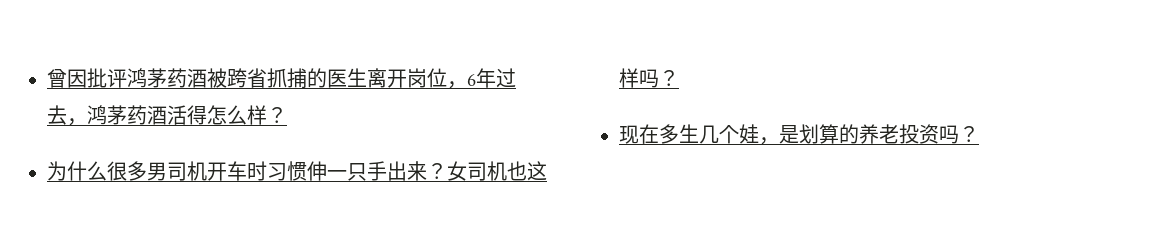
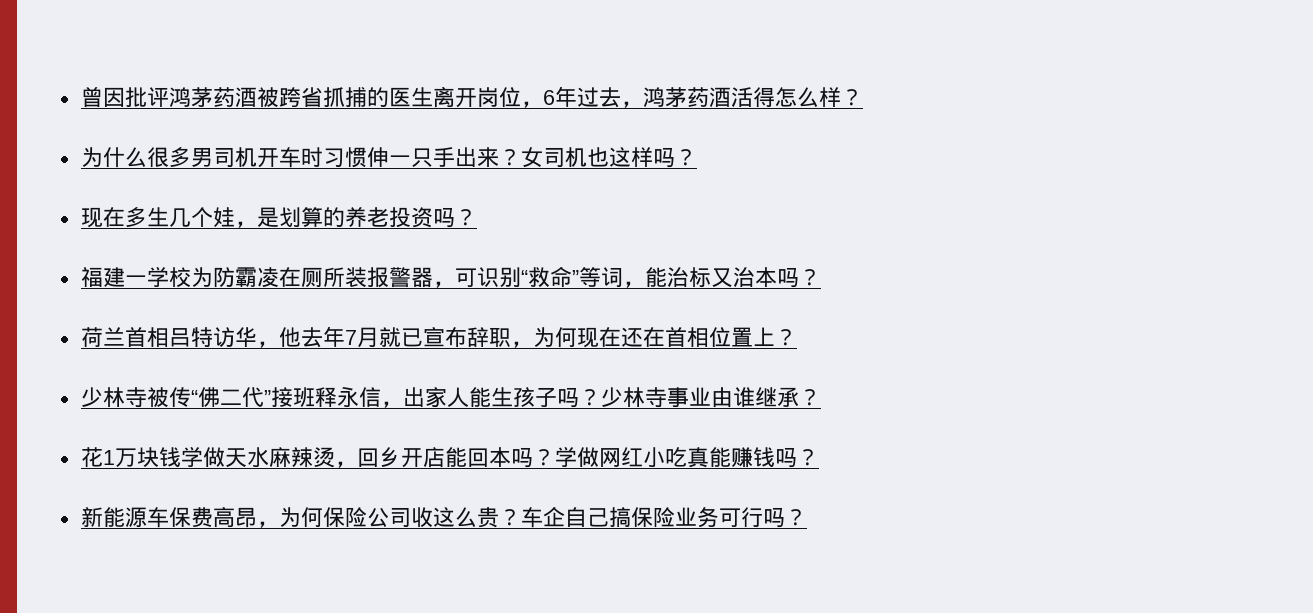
(979, 134) none -> [80,266,821,288] [80,326,797,348] [80,387,821,408] [80,447,819,468] [80,507,807,528] // 福建一学校为防霸凌在厕所装报警器，可识别“救命”等词，能治标又治本吗？ // 荷兰首相吕特访华，他去年7月就已宣布辞职，为何现在还在首相位置上？ // 少林寺被传“佛二代”接班释永信，出家人能生孩子吗？少林寺事业由谁继承？ // 花1万块钱学做天水麻辣烫，回乡开店能回本吗？学做网红小吃真能赚钱吗？ // 新能源车保费高昂，为何保险公司收这么贵？车企自己搞保险业务可行吗？

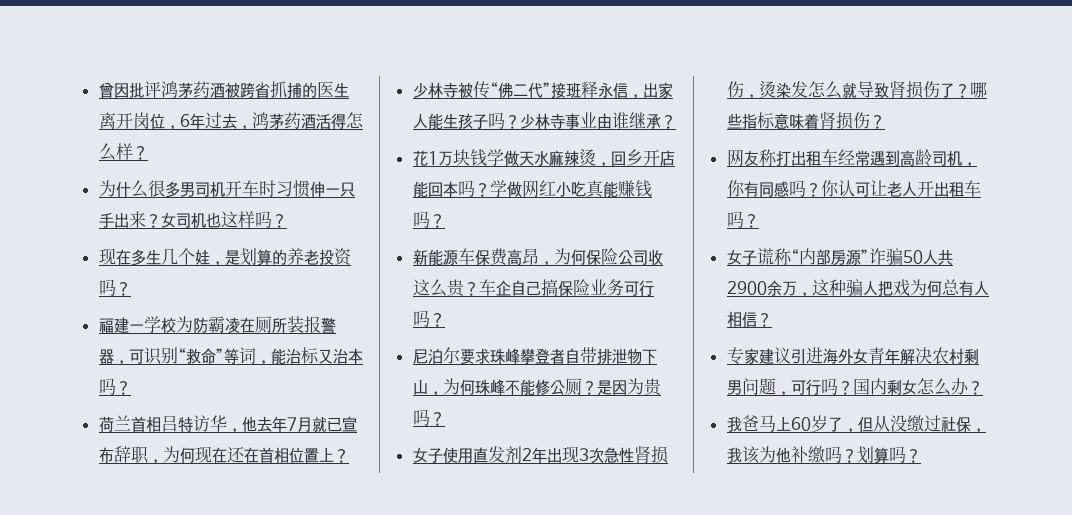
(807, 517) none -> [412,347,657,365] [412,378,662,396] [412,409,445,426] [412,445,668,464] [726,80,987,99] [726,111,885,130] [726,149,977,167] [726,180,981,197] [726,211,759,228] [726,248,953,266] [726,279,989,297] [726,311,772,327] [726,347,979,365] [726,378,983,396] [726,415,986,433] [726,446,921,464] // 尼泊尔要求珠峰攀登者自带排泄物下山，为何珠峰不能修公厕？是因为贵吗？ // 女子使用直发剂2年出现3次急性肾损伤，烫染发怎么就导致肾损伤了？哪些指标意味着肾损伤？ // 网友称打出租车经常遇到高龄司机，你有同感吗？你认可让老人开出租车吗？ // 女子谎称“内部房源”诈骗50人共2900余万，这种骗人把戏为何总有人相信？ // 专家建议引进海外女青年解决农村剩男问题，可行吗？国内剩女怎么办？ // 我爸马上60岁了，但从没缴过社保，我该为他补缴吗？划算吗？

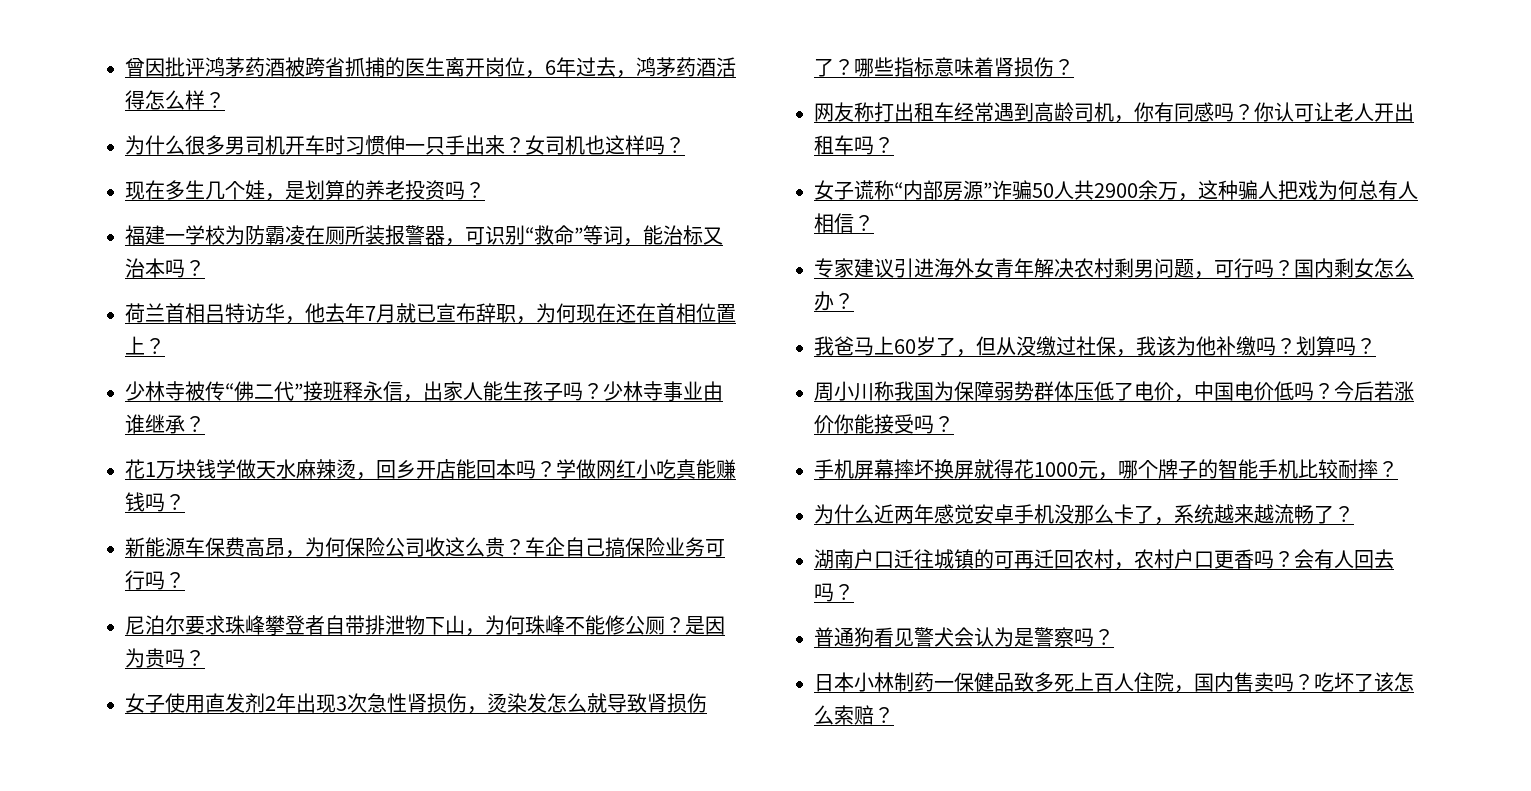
(921, 456) none -> [814,381,1414,402] [814,414,954,434] [814,459,1398,480] [814,504,1354,525] [814,549,1394,570] [814,583,854,602] [814,627,1114,648] [814,672,1414,693] [814,705,894,725] // 周小川称我国为保障弱势群体压低了电价，中国电价低吗？今后若涨价你能接受吗？ // 手机屏幕摔坏换屏就得花1000元，哪个牌子的智能手机比较耐摔？ // 为什么近两年感觉安卓手机没那么卡了，系统越来越流畅了？ // 湖南户口迁往城镇的可再迁回农村，农村户口更香吗？会有人回去吗？ // 普通狗看见警犬会认为是警察吗？ // 日本小林制药一保健品致多死上百人住院，国内售卖吗？吃坏了该怎么索赔？

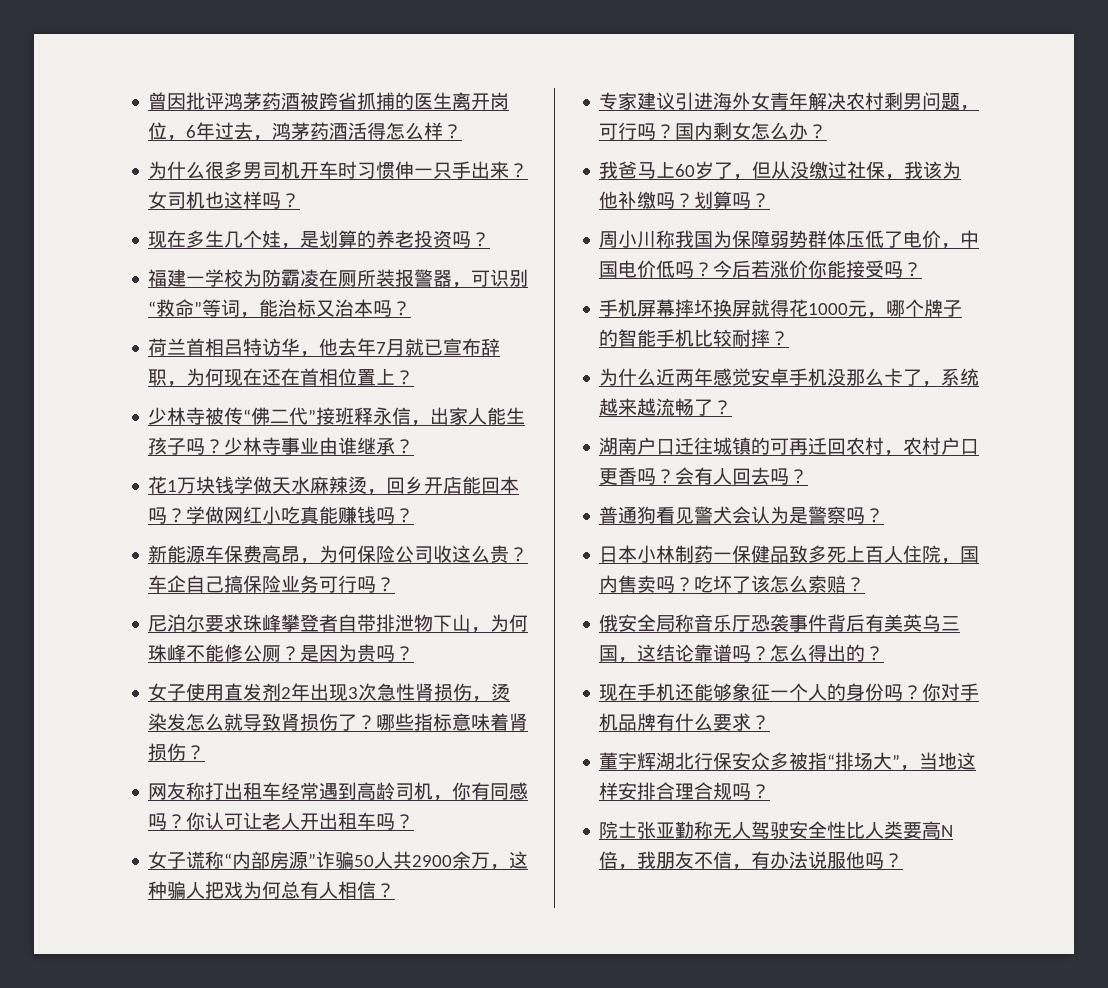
(894, 715) none -> [599,614,961,632] [599,644,885,663] [599,683,980,701] [599,713,771,731] [599,752,977,771] [599,782,771,800] [599,821,954,839] [599,851,904,870] // 俄安全局称音乐厅恐袭事件背后有美英乌三国，这结论靠谱吗？怎么得出的？ // 现在手机还能够象征一个人的身份吗？你对手机品牌有什么要求？ // 董宇辉湖北行保安众多被指“排场大”，当地这样安排合理合规吗？ // 院士张亚勤称无人驾驶安全性比人类要高N倍，我朋友不信，有办法说服他吗？

